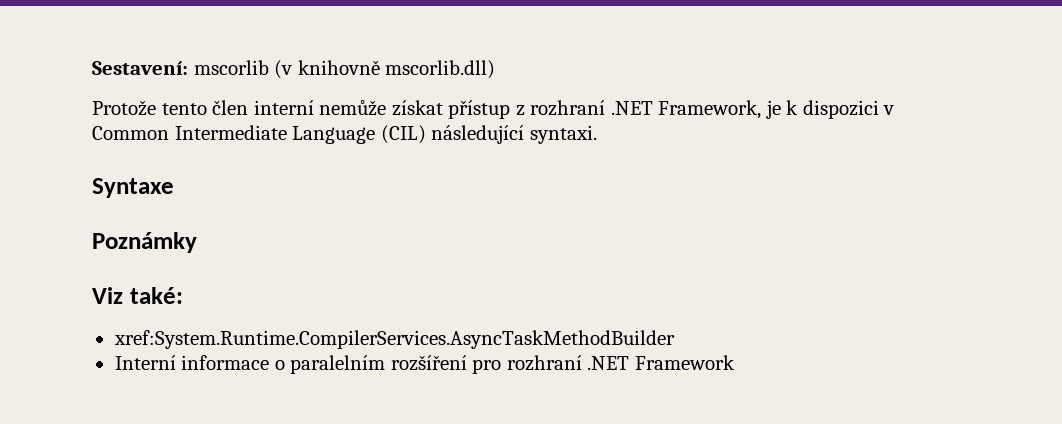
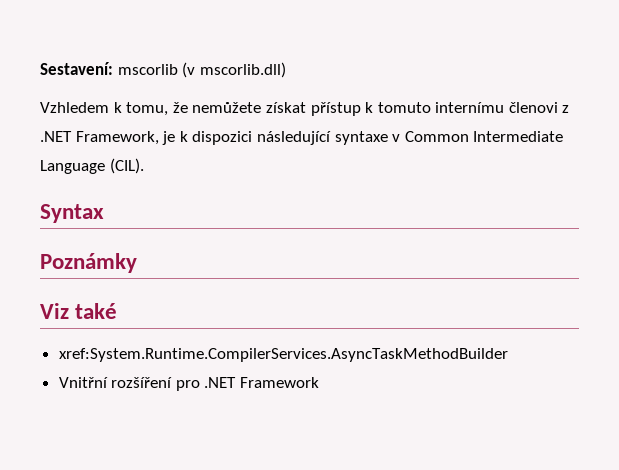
[297,60,380,75] knihovně -> (196, 70) none
[92,100,606,119] Protože tento člen interní nemůže získat přístup z rozhraní -> [40,102,570,116] Vzhledem k tomu, že nemůžete získat přístup k tomuto internímu členovi z
(879, 109) none -> [256,131,388,145] následující syntaxe
[380,125,597,144] [92,178,174,198] (CIL) následující syntaxi. // Syntaxe -> [109,158,144,174] [40,204,104,223] (CIL). // Syntax
[129,287,183,304] také: -> [75,303,118,319] také
[114,355,386,374] Interní informace o paralelním -> [58,377,108,388] Vnitřní
[506,355,582,371] rozhraní -> (200, 385) none

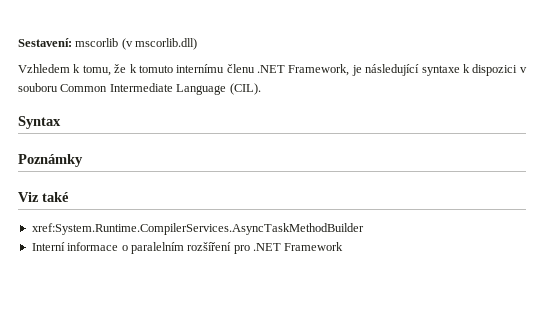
[192,102,361,116] nemůžete získat přístup -> (127, 68) none
[508,102,570,113] členovi z -> [226,64,255,73] členu
[179,131,401,145] k dispozici následující syntaxe v -> [365,64,527,76] [18,83,58,92] následující syntaxe k dispozici v souboru
[58,377,108,388] Vnitřní -> [31,242,184,254] Interní informace o paralelním

